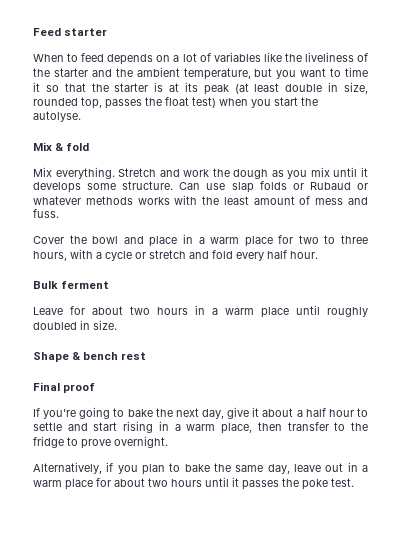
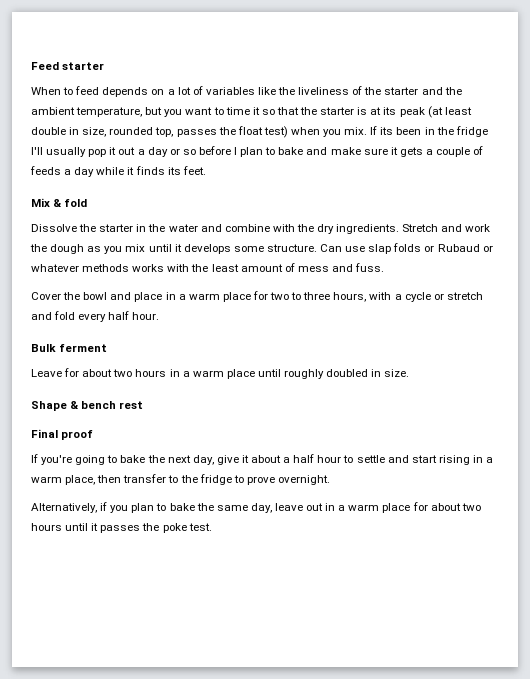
[274,97,318,106] [33,111,81,122] [33,142,90,151] [33,167,115,179] start the autolyse. // Mix & fold // Mix everything. -> [344,126,488,137] [31,146,484,157] [30,166,206,177] [31,198,88,207] [31,224,400,234] mix. If its been in the fridge I'll usually pop it out a day or so before I plan to bake and make sure it gets a couple of feeds a day while it finds its feet. // Mix & fold // Dissolve the starter in the water and combine with the dry ingredients.

